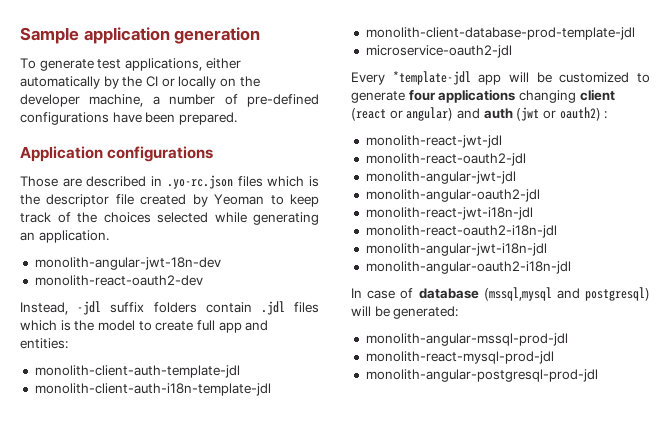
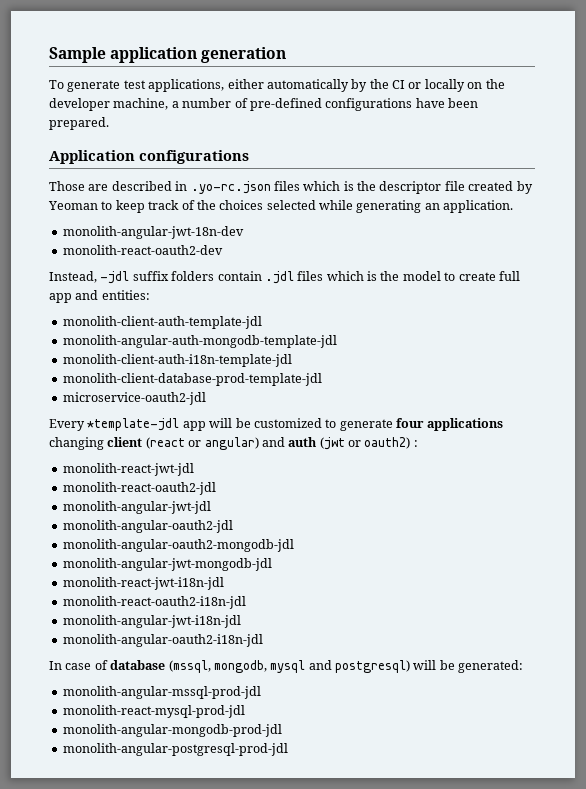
(240, 371) none -> [62,335,337,348] // monolith-angular-auth-mongodb-template-jdl
(540, 195) none -> [62,539,294,552] [62,558,272,571] // monolith-angular-oauth2-mongodb-jdl // monolith-angular-jwt-mongodb-jdl
[483,287,552,301] (mssql,mysql -> [168,660,306,673] (mssql, mongodb, mysql
(554, 357) none -> [62,724,282,737] // monolith-angular-mongodb-prod-jdl

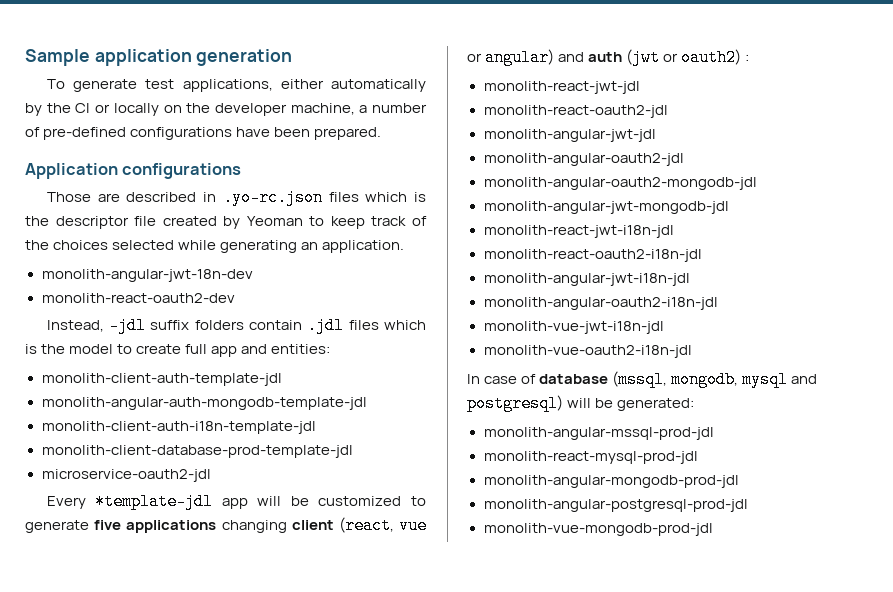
[396,418,424,428] four -> [94,520,122,530] five
[145,437,185,449] (react -> [338,517,428,534] (react, vue
(263, 640) none -> [483,321,664,334] [483,345,692,358] // monolith-vue-jwt-i18n-jdl // monolith-vue-oauth2-i18n-jdl
(288, 749) none -> [483,523,713,536] // monolith-vue-mongodb-prod-jdl

